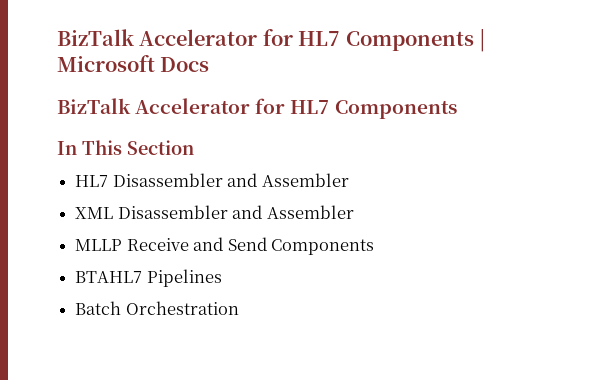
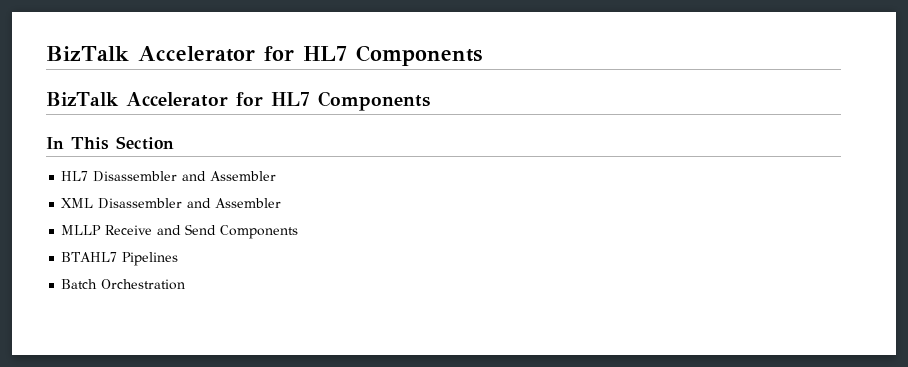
[57,29,486,52] [57,55,210,72] BizTalk Accelerator for HL7 Components | Microsoft Docs -> [46,45,482,66] BizTalk Accelerator for HL7 Components

